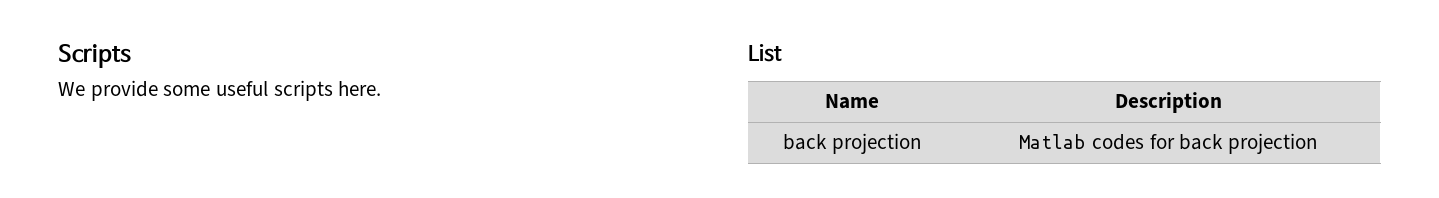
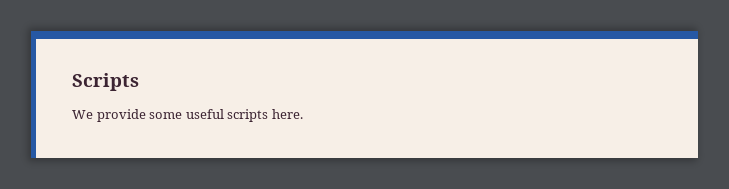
[748,44,782,62] [825,94,879,109] [1114,92,1222,113] [783,133,921,154] [1019,133,1317,154] // List // Name | Description // back projection | Matlab codes for back projection -> (303, 114) none

